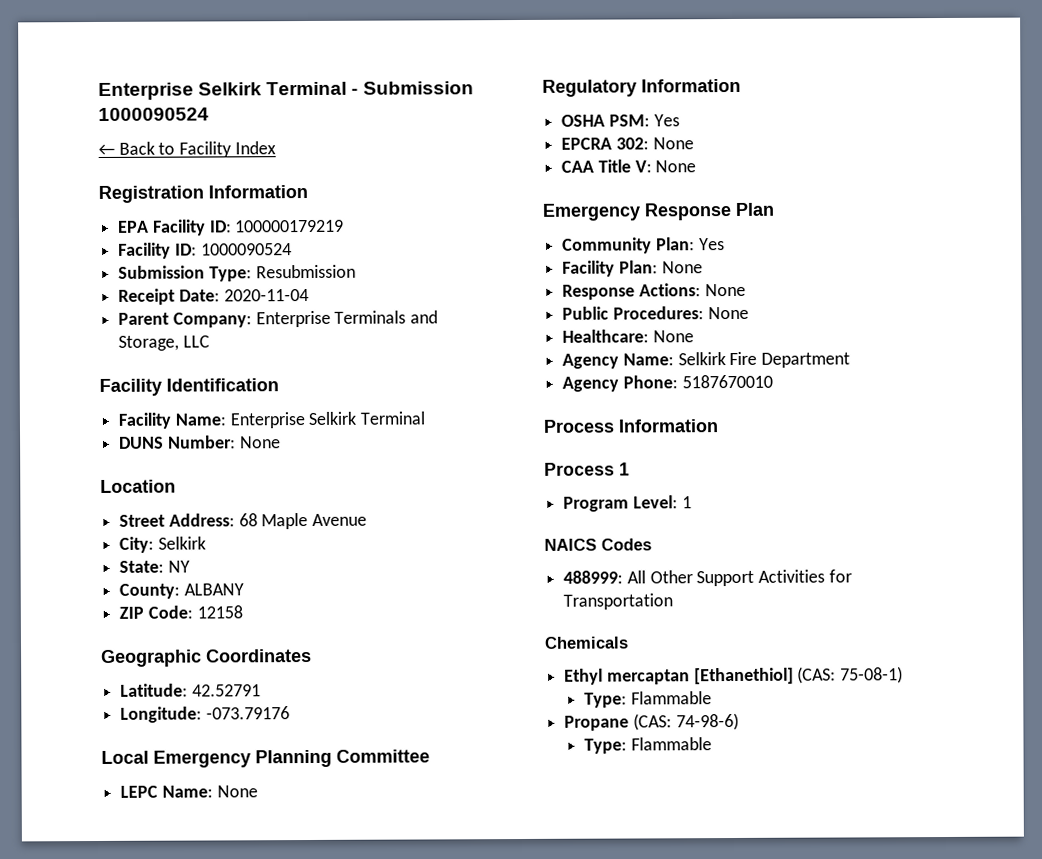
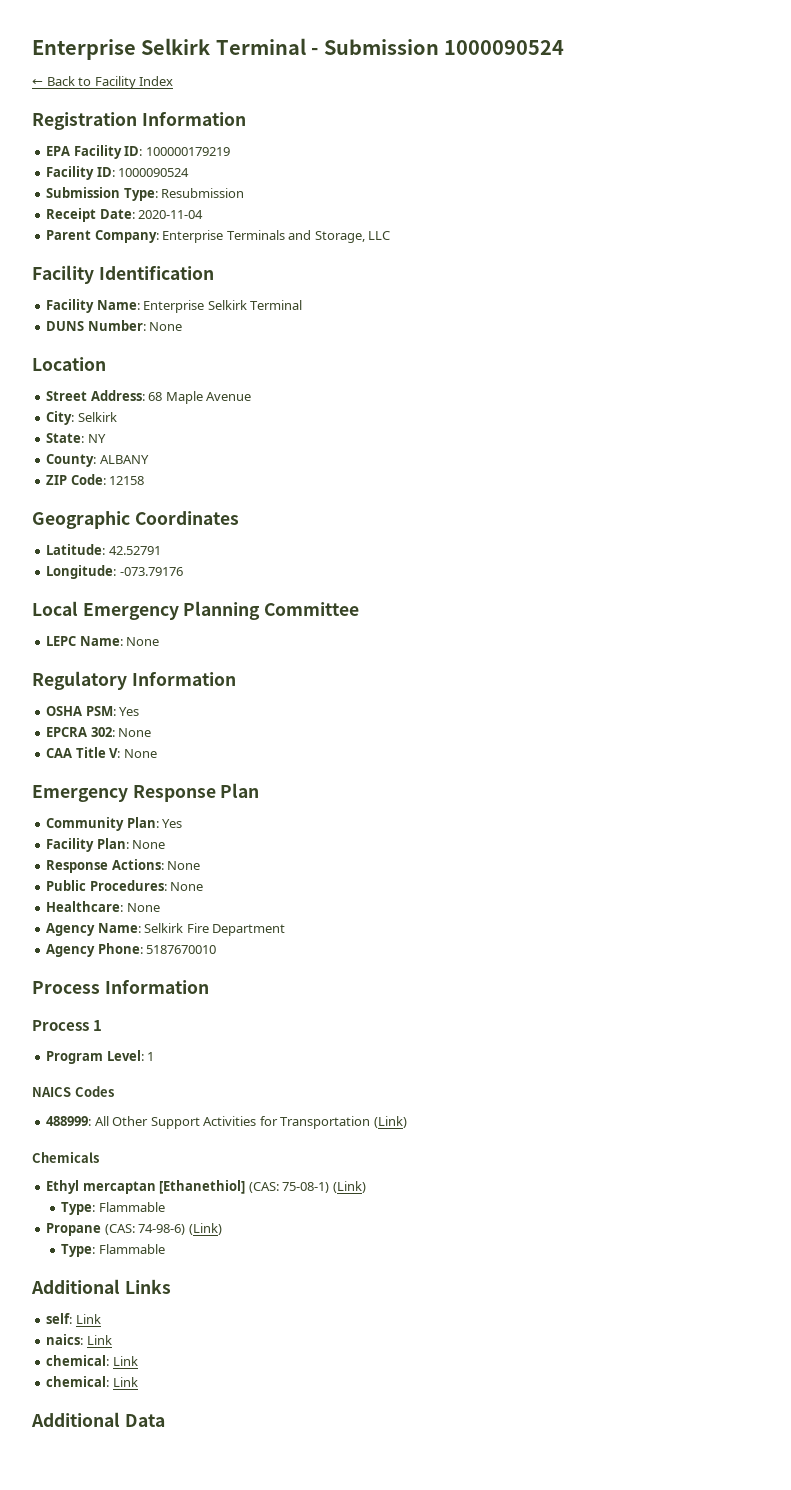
(674, 601) none -> [373,1116,407,1128] (Link)
(904, 675) none -> [332,1181,366,1193] (Link)
[583,737,712,754] // Type: Flammable -> [188,1223,222,1235] [61,1244,165,1257] [31,1279,171,1294] [46,1313,101,1324] [46,1334,112,1345] [46,1355,138,1366] [46,1376,138,1387] [31,1412,165,1427] (Link) // Type: Flammable // Additional Links // self: Link // naics: Link // chemical: Link // chemical: Link // Additional Data

